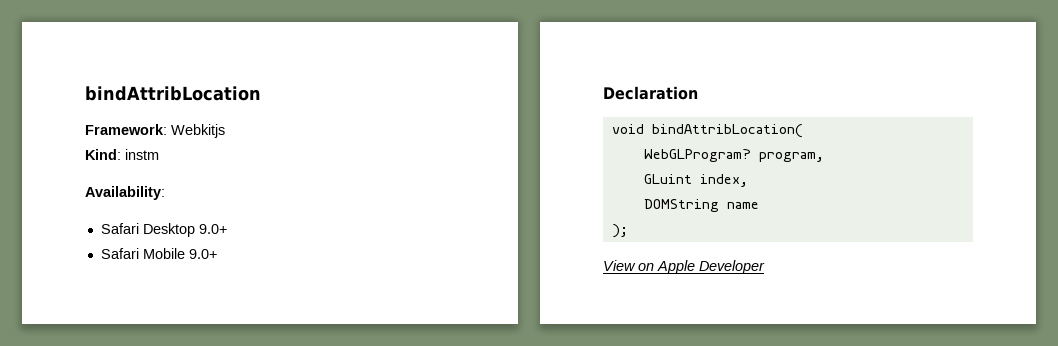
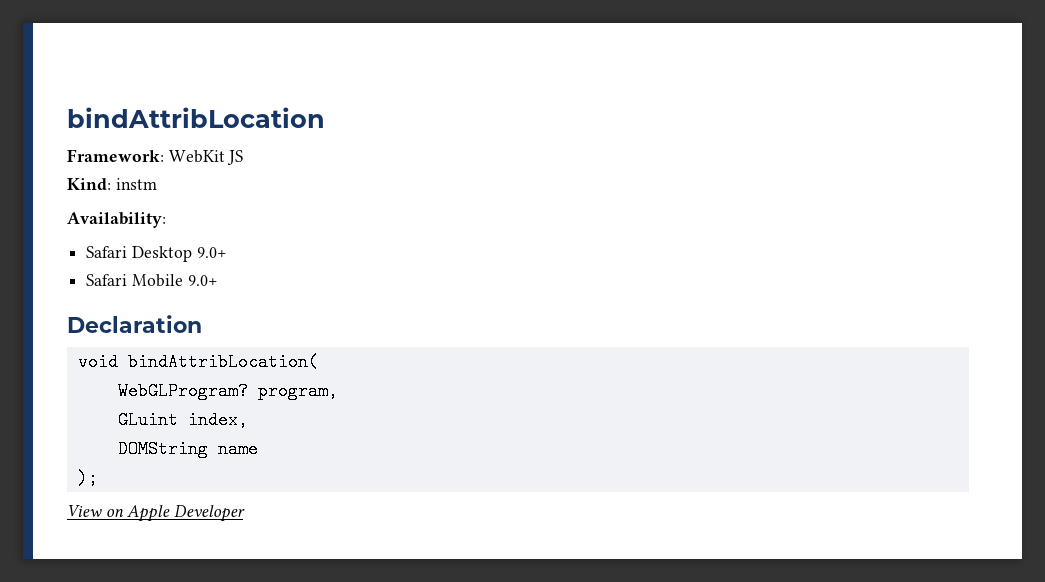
[171,124,225,138] Webkitjs -> [168,150,244,165] WebKit JS

